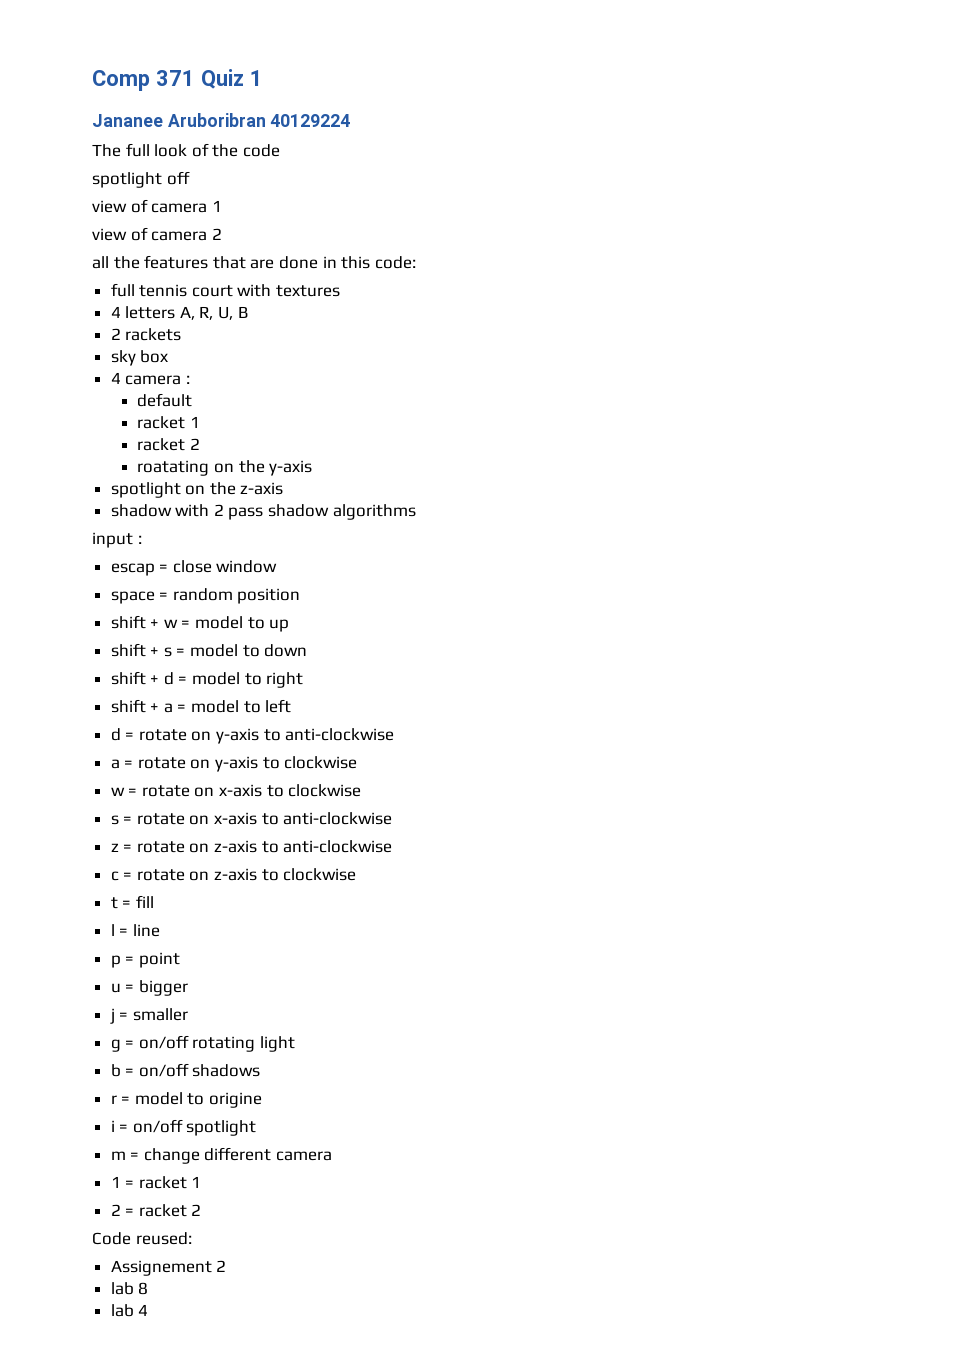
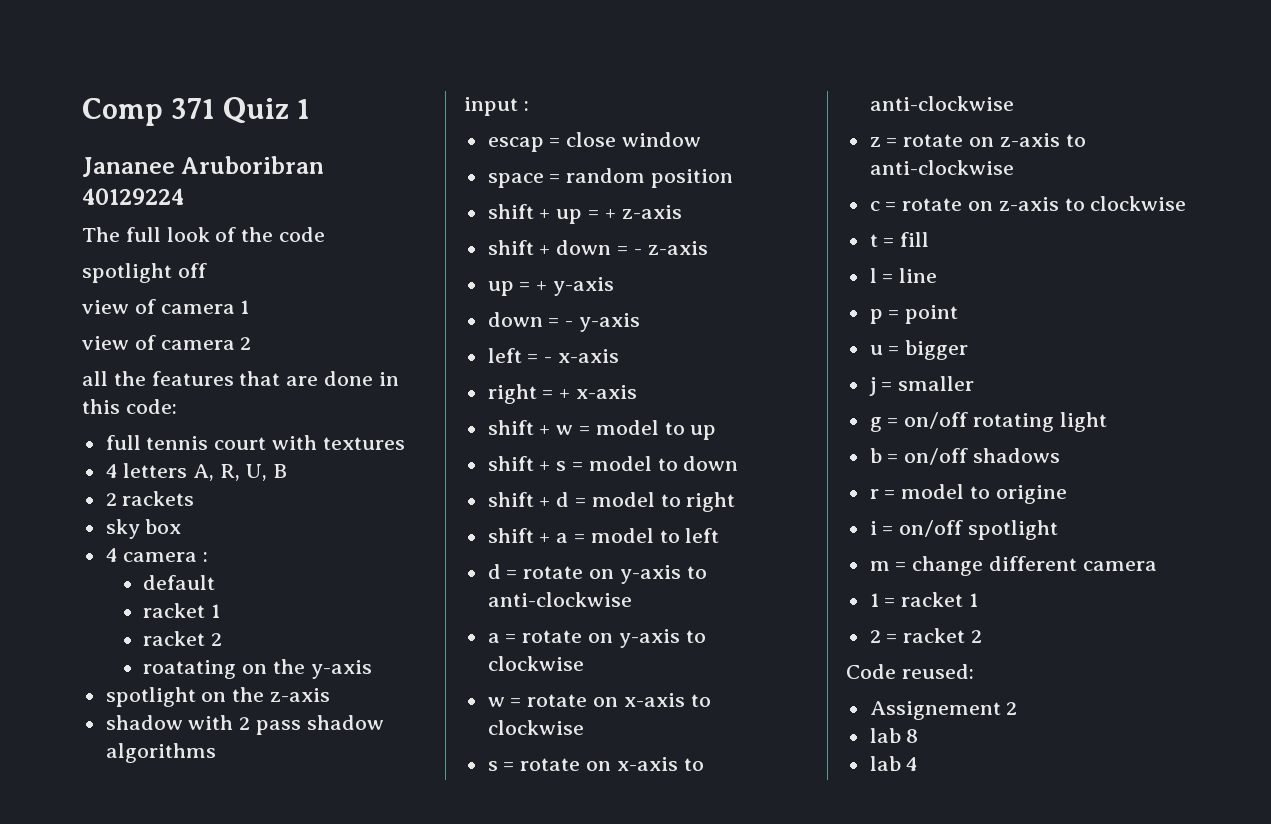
(301, 596) none -> [487,204,682,224] [487,240,708,255] [487,277,615,296] [487,312,641,332] [487,348,620,363] [487,384,638,404] // shift + up = + z-axis // shift + down = - z-axis // up = + y-axis // down = - y-axis // left = - x-axis // right = + x-axis

